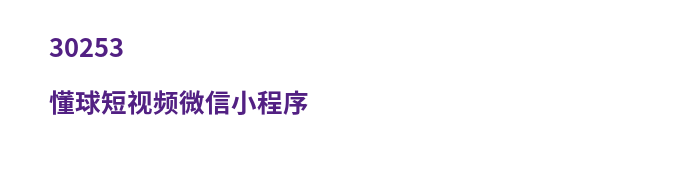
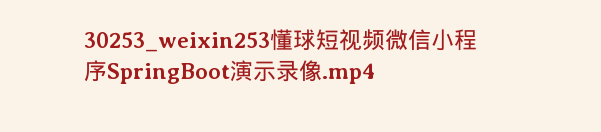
[49,38,124,57] 30253 // -> [84,32,270,52] 30253_weixin253
(309, 102) none -> [107,60,375,84] SpringBoot演示录像.mp4

